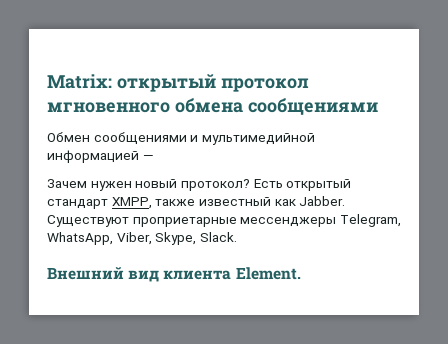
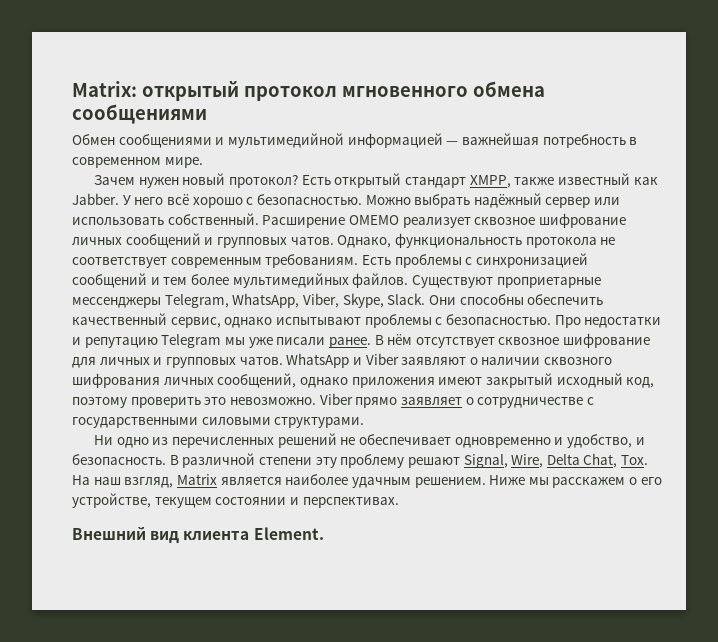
(154, 157) none -> [461,133,638,148] [72,157,203,168] важнейшая потребность в современном мире.
(346, 201) none -> [122,193,621,208] [72,213,626,228] [72,233,616,248] [72,253,588,268] [72,273,409,288] У него всё хорошо с безопасностью. Можно выбрать надёжный сервер или использовать собственный. Расширение OMEMO реализует сквозное шифрование личных сообщений и групповых чатов. Однако, функциональность протокола не соответствует современным требованиям. Есть проблемы с синхронизацией сообщений и тем более мультимедийных файлов.
(237, 237) none -> [428,294,604,305] [72,313,662,328] [72,333,651,348] [72,353,613,368] [72,373,655,388] [72,393,594,408] [72,417,365,428] [94,433,645,448] [72,453,649,468] [72,474,662,488] [72,493,399,508] Они способны обеспечить качественный сервис, однако испытывают проблемы с безопасностью. Про недостатки и репутацию Telegram мы уже писали ранее. В нём отсутствует сквозное шифрование для личных и групповых чатов. WhatsApp и Viber заявляют о наличии сквозного шифрования личных сообщений, однако приложения имеют закрытый исходный код, поэтому проверить это невозможно. Viber прямо заявляет о сотрудничестве с государственными силовыми структурами. // Ни одно из перечисленных решений не обеспечивает одновременно и удобство, и безопасность. В различной степени эту проблему решают Signal, Wire, Delta Chat, Tox. На наш взгляд, Matrix является наиболее удачным решением. Ниже мы расскажем о его устройстве, текущем состоянии и перспективах.

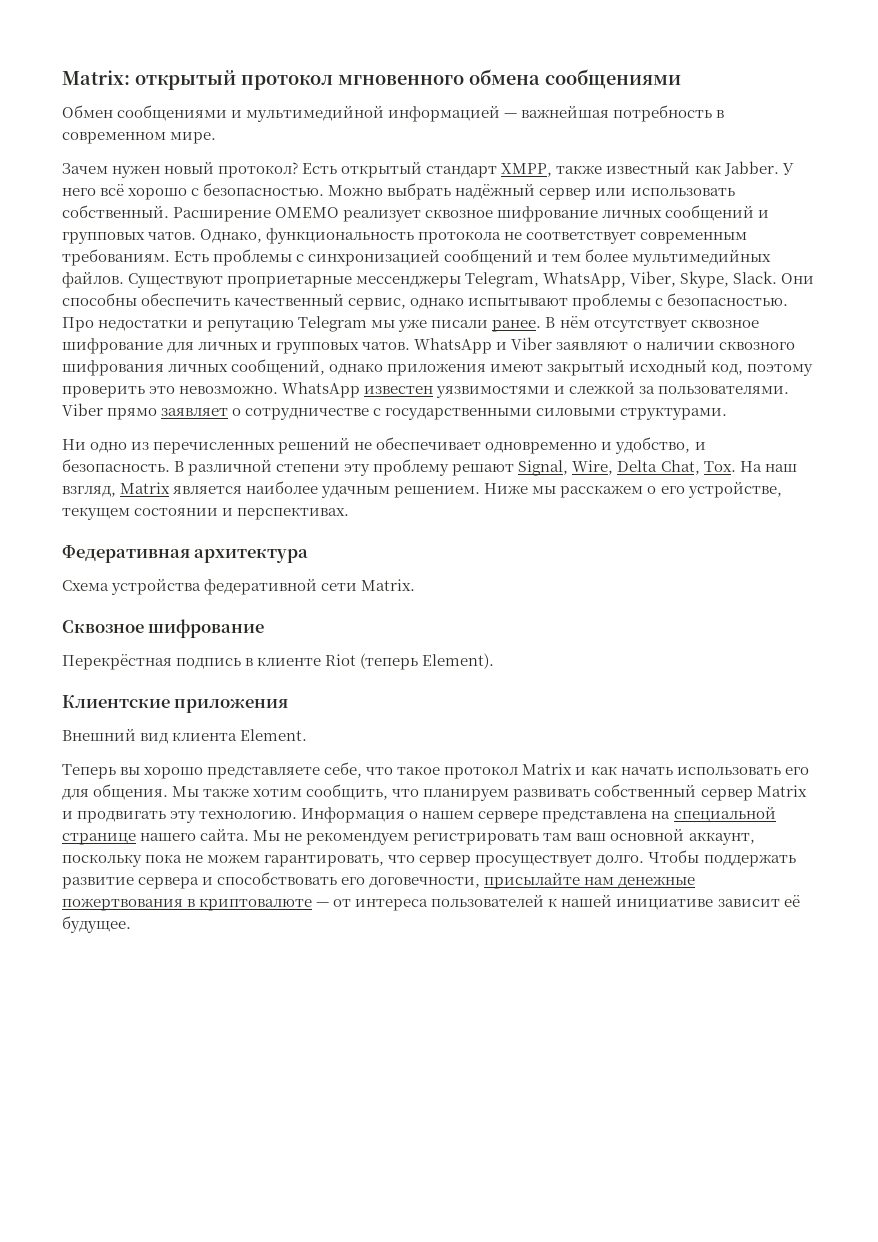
(316, 401) none -> [282,381,790,398] WhatsApp известен уязвимостями и слежкой за пользователями.
[72,527,324,544] Внешний вид клиента Element. -> [62,545,309,563] [62,578,416,595] [62,619,265,638] [62,653,495,670] [62,695,289,713] [62,728,308,744] [62,762,809,779] [62,784,807,801] [62,806,776,823] [62,828,755,845] [62,850,796,867] [62,872,696,889] [62,894,800,911] [62,916,131,933] Федеративная архитектура // Схема устройства федеративной сети Matrix. // Сквозное шифрование // Перекрёстная подпись в клиенте Riot (теперь Element). // Клиентские приложения // Внешний вид клиента Element. // Теперь вы хорошо представляете себе, что такое протокол Matrix и как начать использовать его для общения. Мы также хотим сообщить, что планируем развивать собственный сервер Matrix и продвигать эту технологию. Информация о нашем сервере представлена на специальной странице нашего сайта. Мы не рекомендуем регистрировать там ваш основной аккаунт, поскольку пока не можем гарантировать, что сервер просуществует долго. Чтобы поддержать развитие сервера и способствовать его договечности, присылайте нам денежные пожертвования в криптовалюте — от интереса пользователей к нашей инициативе зависит её будущее.

